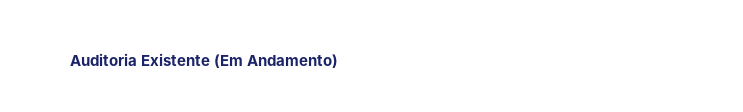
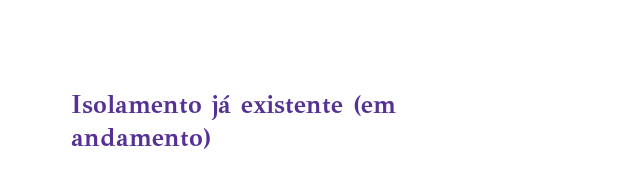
[70,53,339,68] Auditoria Existente (Em Andamento) -> [71,95,396,120] [71,128,211,149] Isolamento já existente (em andamento)

